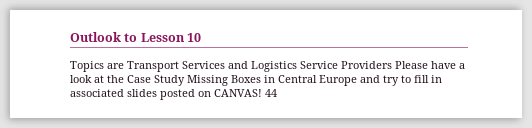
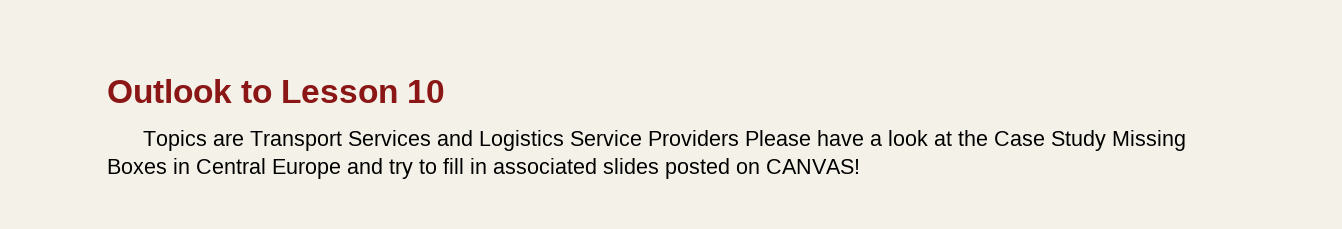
[265,89,277,97] 44 -> (860, 166) none

